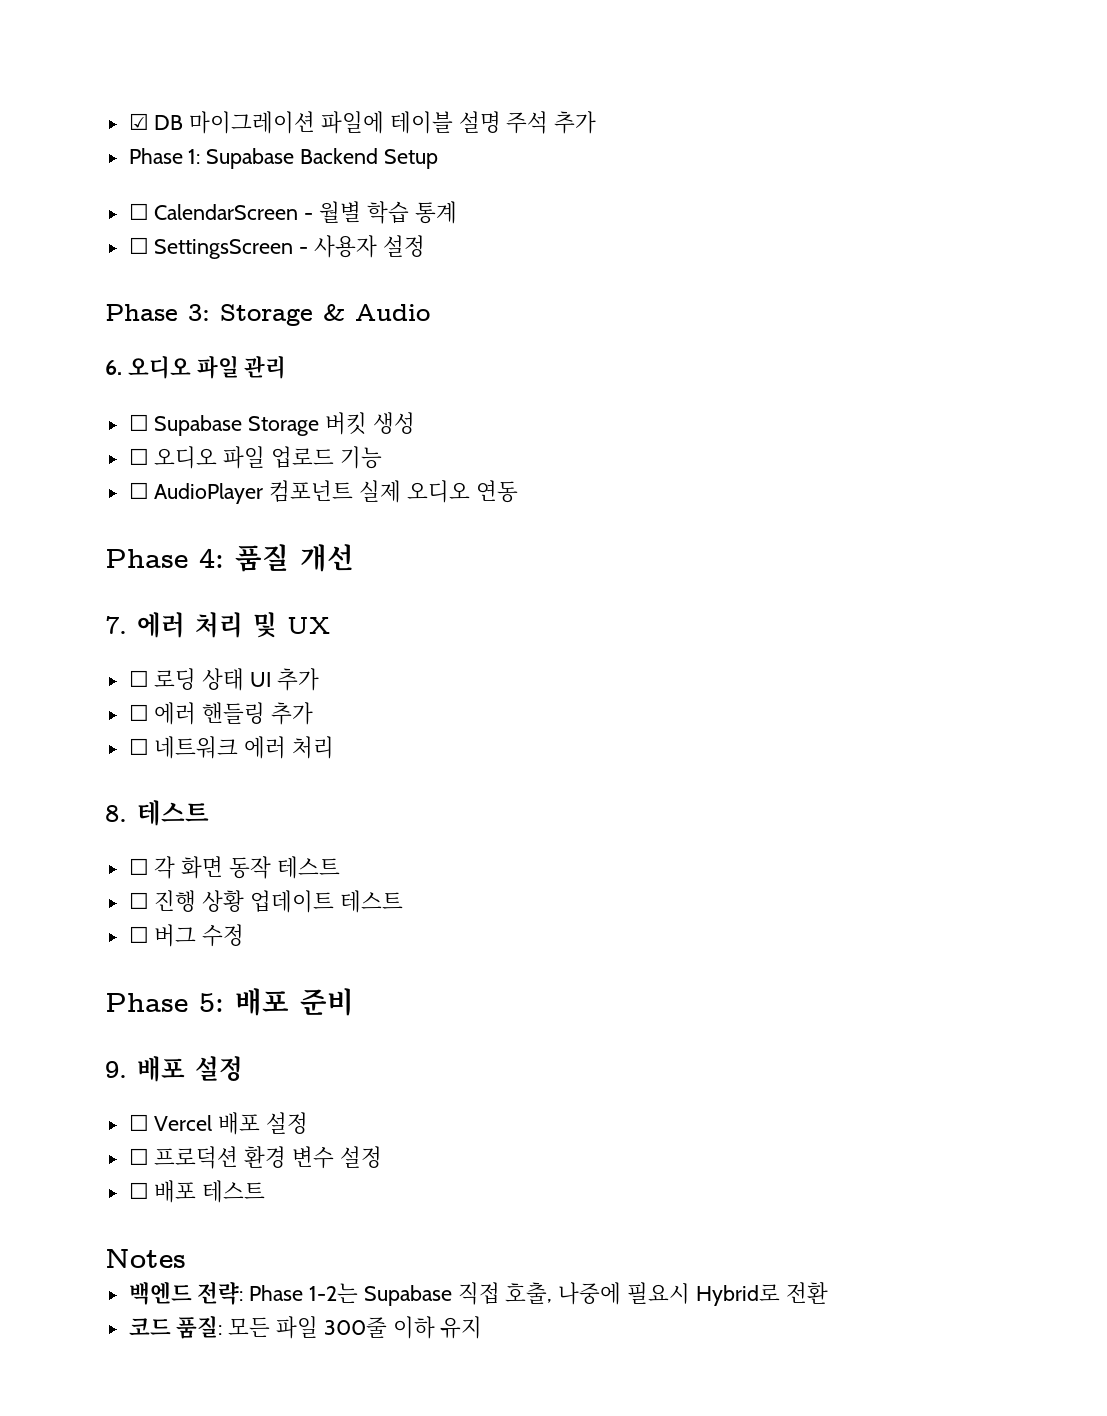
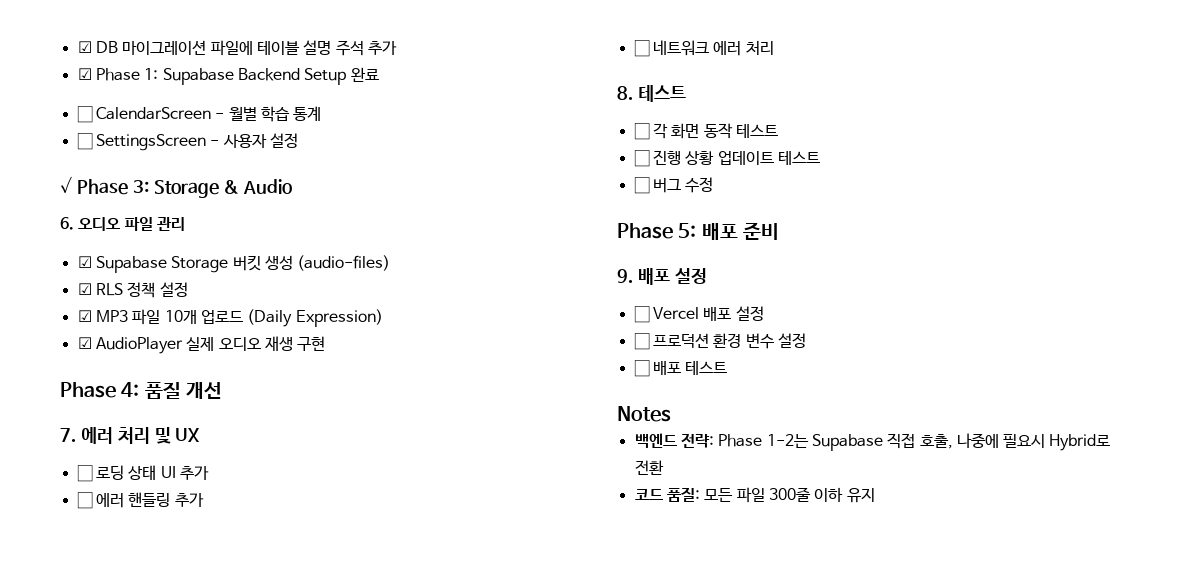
(597, 122) none -> [77,68,92,80] ☑
(438, 159) none -> [350,67,379,82] 완료
(425, 246) none -> [60,176,72,193] ✓
[128,414,149,431] ☐ -> [77,256,92,268] ☑
[128,446,382,469] [128,480,518,504] // ☐ 오디오 파일 업로드 기능 // ☐ AudioPlayer 컴포넌트 실제 오디오 연동 -> [297,255,391,271] [77,282,188,298] [77,309,383,327] [77,336,326,354] (audio-files) // ☑ RLS 정책 설정 // ☑ MP3 파일 10개 업로드 (Daily Expression) // ☑ AudioPlayer 실제 오디오 재생 구현

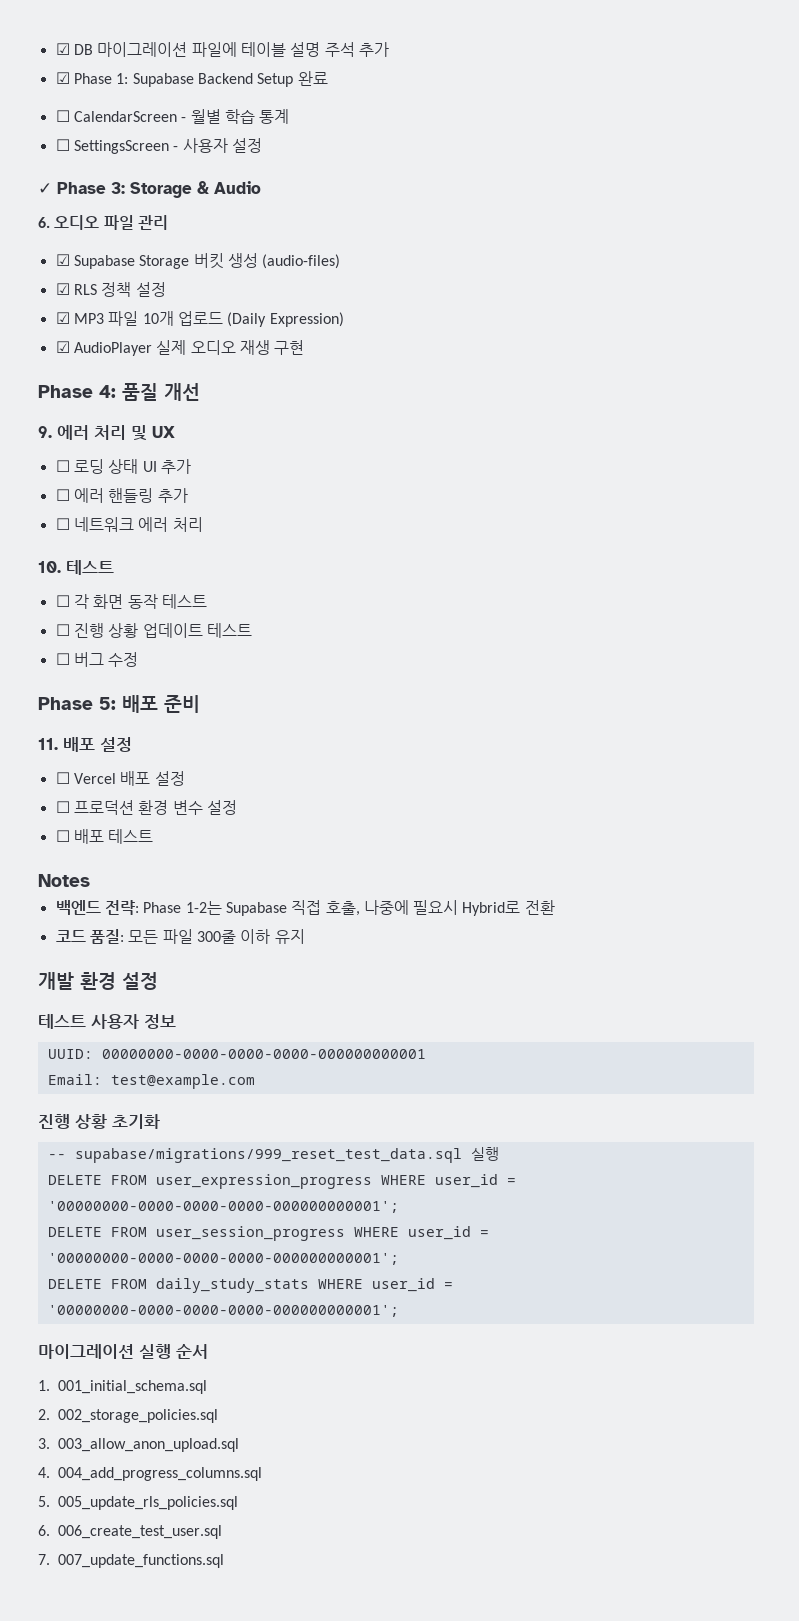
[60,428,76,442] 7. -> [38,426,52,438] 9.
[617,86,633,100] 8. -> [38,561,61,573] 10.
[617,269,633,283] 9. -> [38,738,58,750] 11.
(875, 495) none -> [38,972,158,990] [38,1014,176,1029] [47,1049,426,1059] [47,1074,255,1089] [38,1114,160,1129] [47,1147,499,1163] [47,1174,516,1189] [47,1201,399,1213] [47,1226,489,1241] [47,1253,399,1265] [47,1278,453,1293] [47,1305,399,1317] [38,1344,208,1359] [38,1380,207,1394] [38,1409,218,1423] [38,1438,239,1452] [38,1467,262,1481] [38,1496,238,1510] [38,1525,222,1539] [38,1554,224,1568] // 개발 환경 설정 // 테스트 사용자 정보 // UUID: 00000000-0000-0000-0000-000000000001 // Email: test@example.com // 진행 상황 초기화 // -- supabase/migrations/999_reset_test_data.sql 실행 // DELETE FROM user_expression_progress WHERE user_id = '00000000-0000-0000-0000-000000000001'; // DELETE FROM user_session_progress WHERE user_id = '00000000-0000-0000-0000-000000000001'; // DELETE FROM daily_study_stats WHERE user_id = '00000000-0000-0000-0000-000000000001'; // 마이그레이션 실행 순서 // 1. 001_initial_schema.sql // 2. 002_storage_policies.sql // 3. 003_allow_anon_upload.sql // 4. 004_add_progress_columns.sql // 5. 005_update_rls_policies.sql // 6. 006_create_test_user.sql // 7. 007_update_functions.sql

